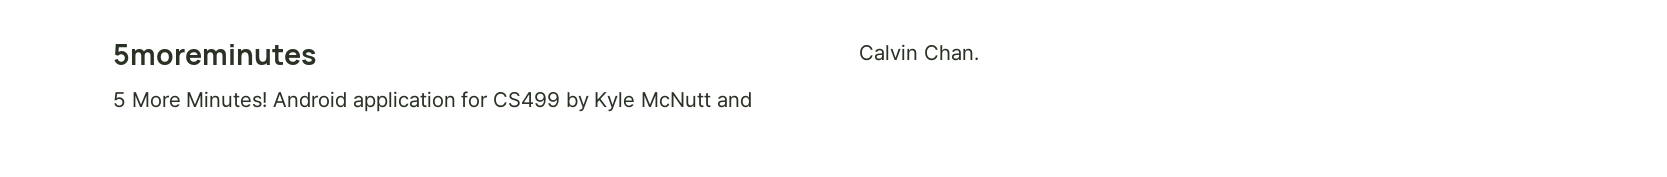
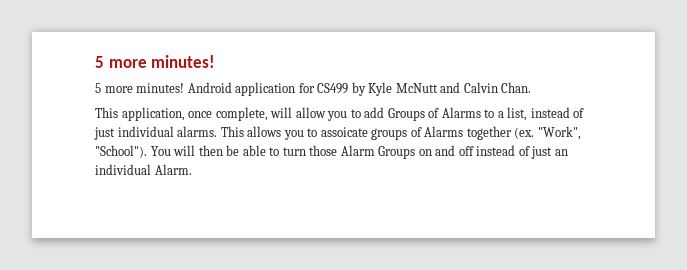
[113,44,316,65] [113,91,268,108] 5moreminutes // 5 More Minutes! -> [95,55,216,68] [95,83,185,93] 5 more minutes! // 5 more minutes!
(979, 52) none -> [95,107,585,121] [94,126,581,140] [95,145,568,159] [95,164,192,175] // This application, once complete, will allow you to add Groups of Alarms to a list, instead of just individual alarms. This allows you to assoicate groups of Alarms together (ex. "Work", "School"). You will then be able to turn those Alarm Groups on and off instead of just an individual Alarm.

